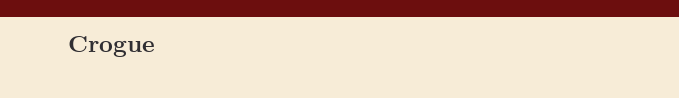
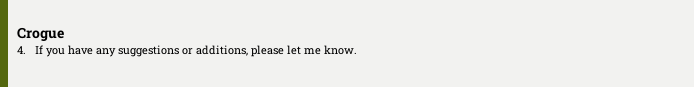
(155, 46) none -> [17,45,358,57] // 4. If you have any suggestions or additions, please let me know.

